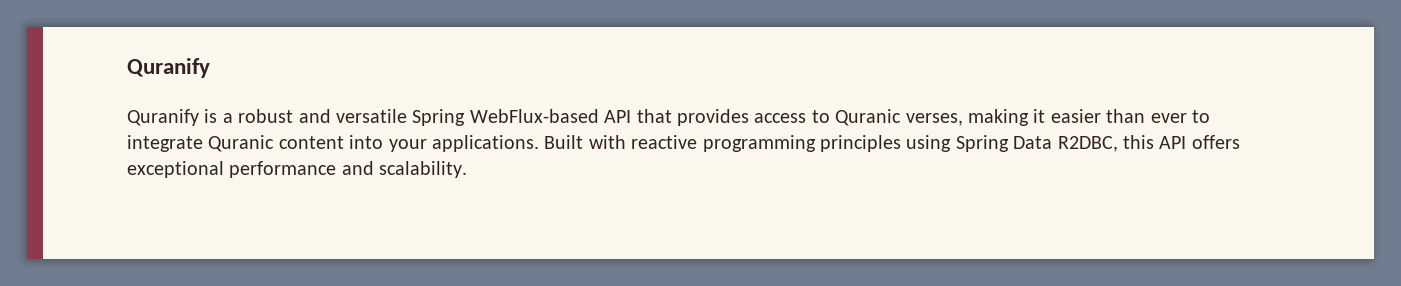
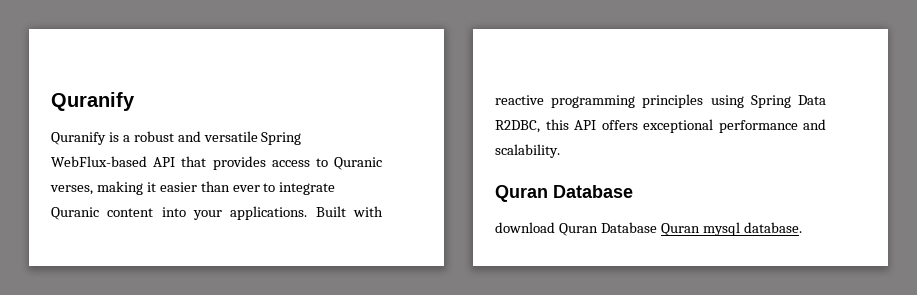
(468, 169) none -> [495,185,633,202] [495,222,802,236] // Quran Database // download Quran Database Quran mysql database.

